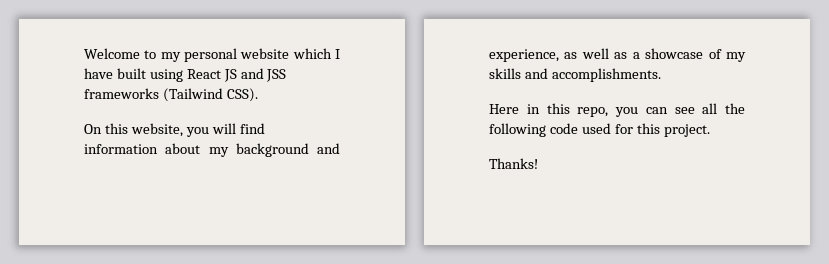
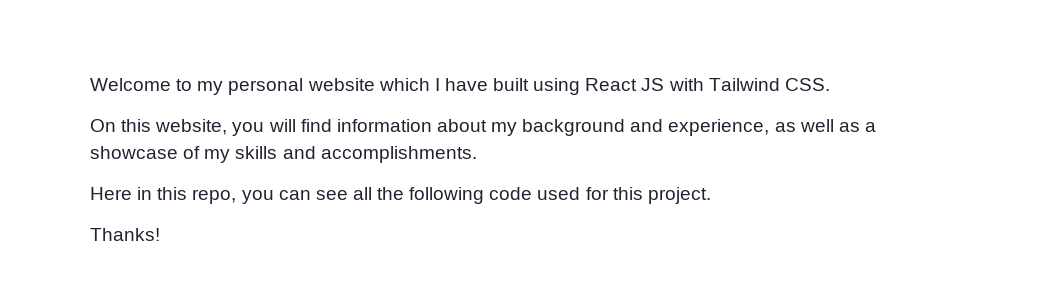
[240,68,287,82] [84,88,258,102] and JSS frameworks (Tailwind CSS). -> [668,78,830,91] with Tailwind CSS.

